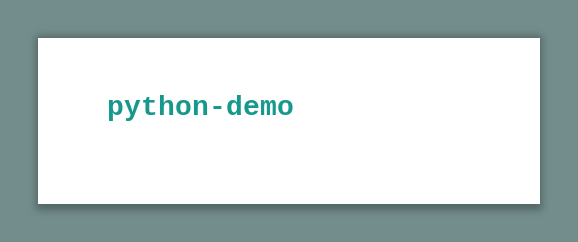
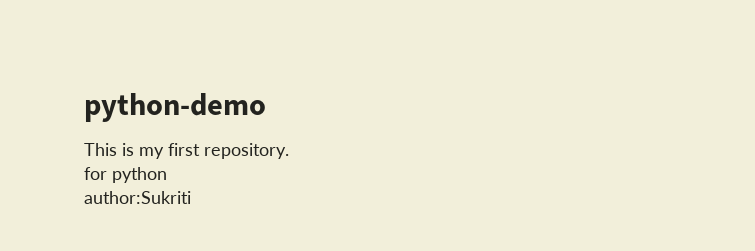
(294, 108) none -> [84,143,289,159] [84,167,167,183] [84,191,191,204] // This is my first repository. // for python // author:Sukriti

